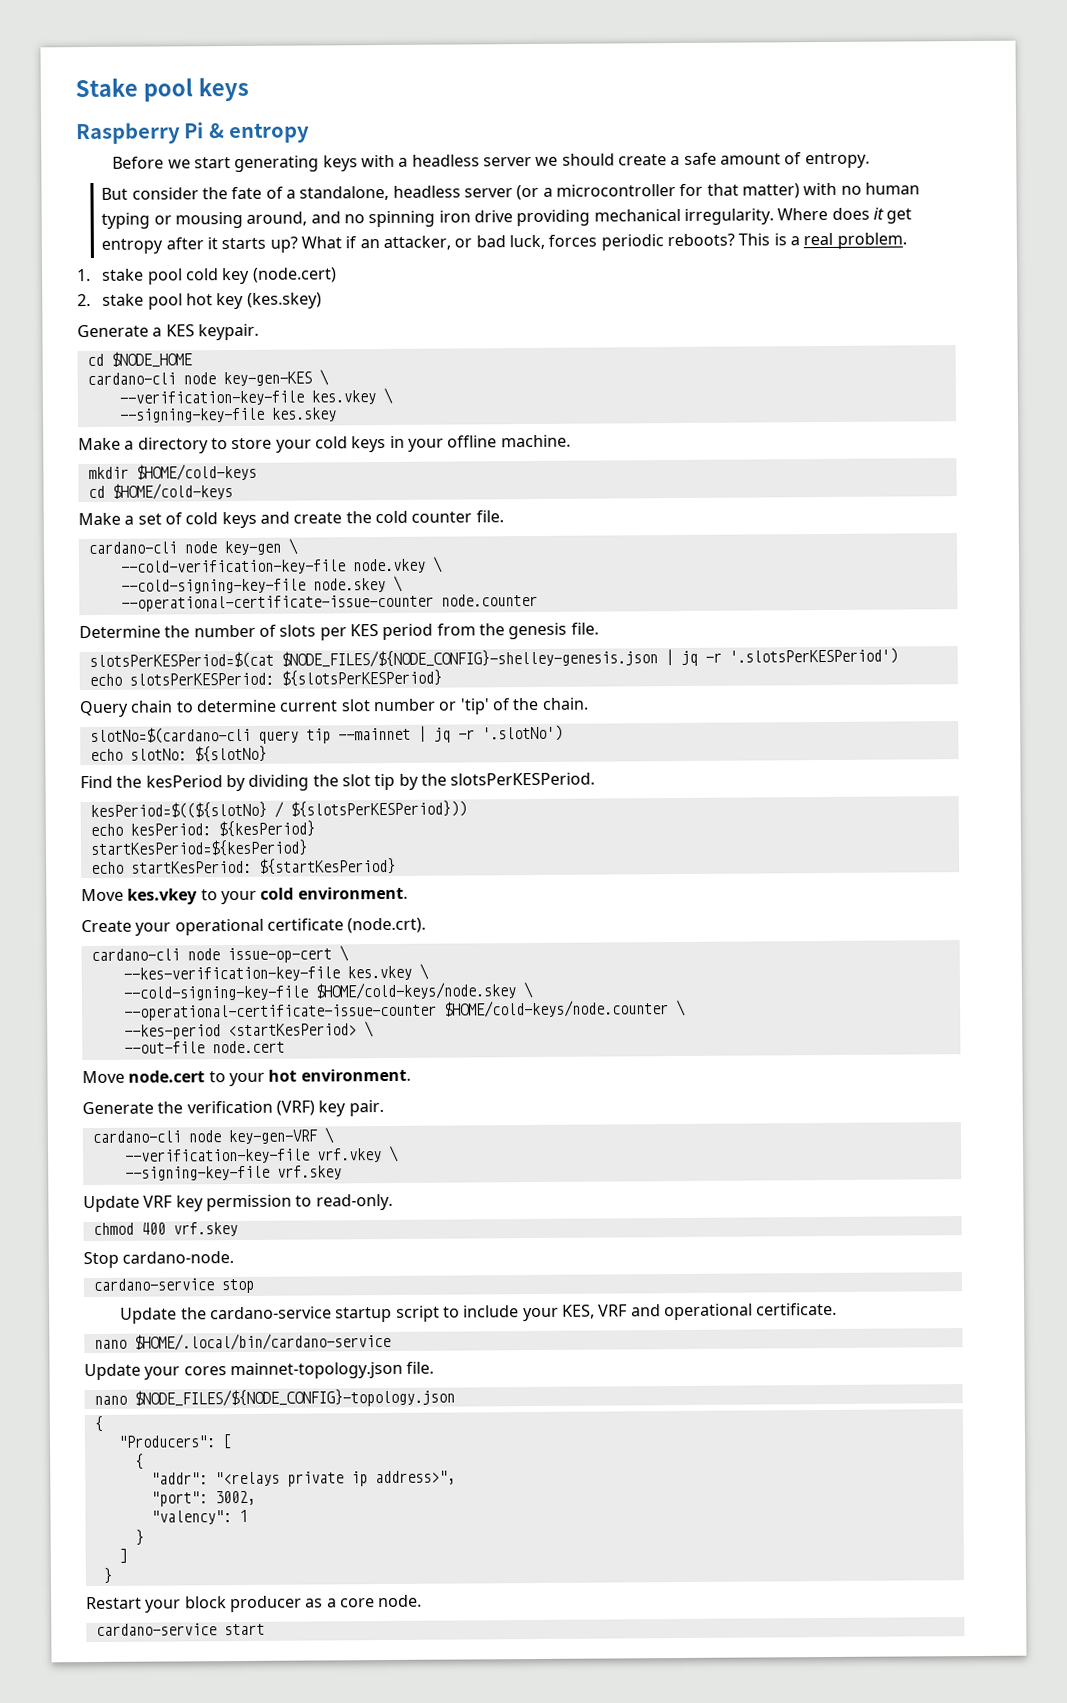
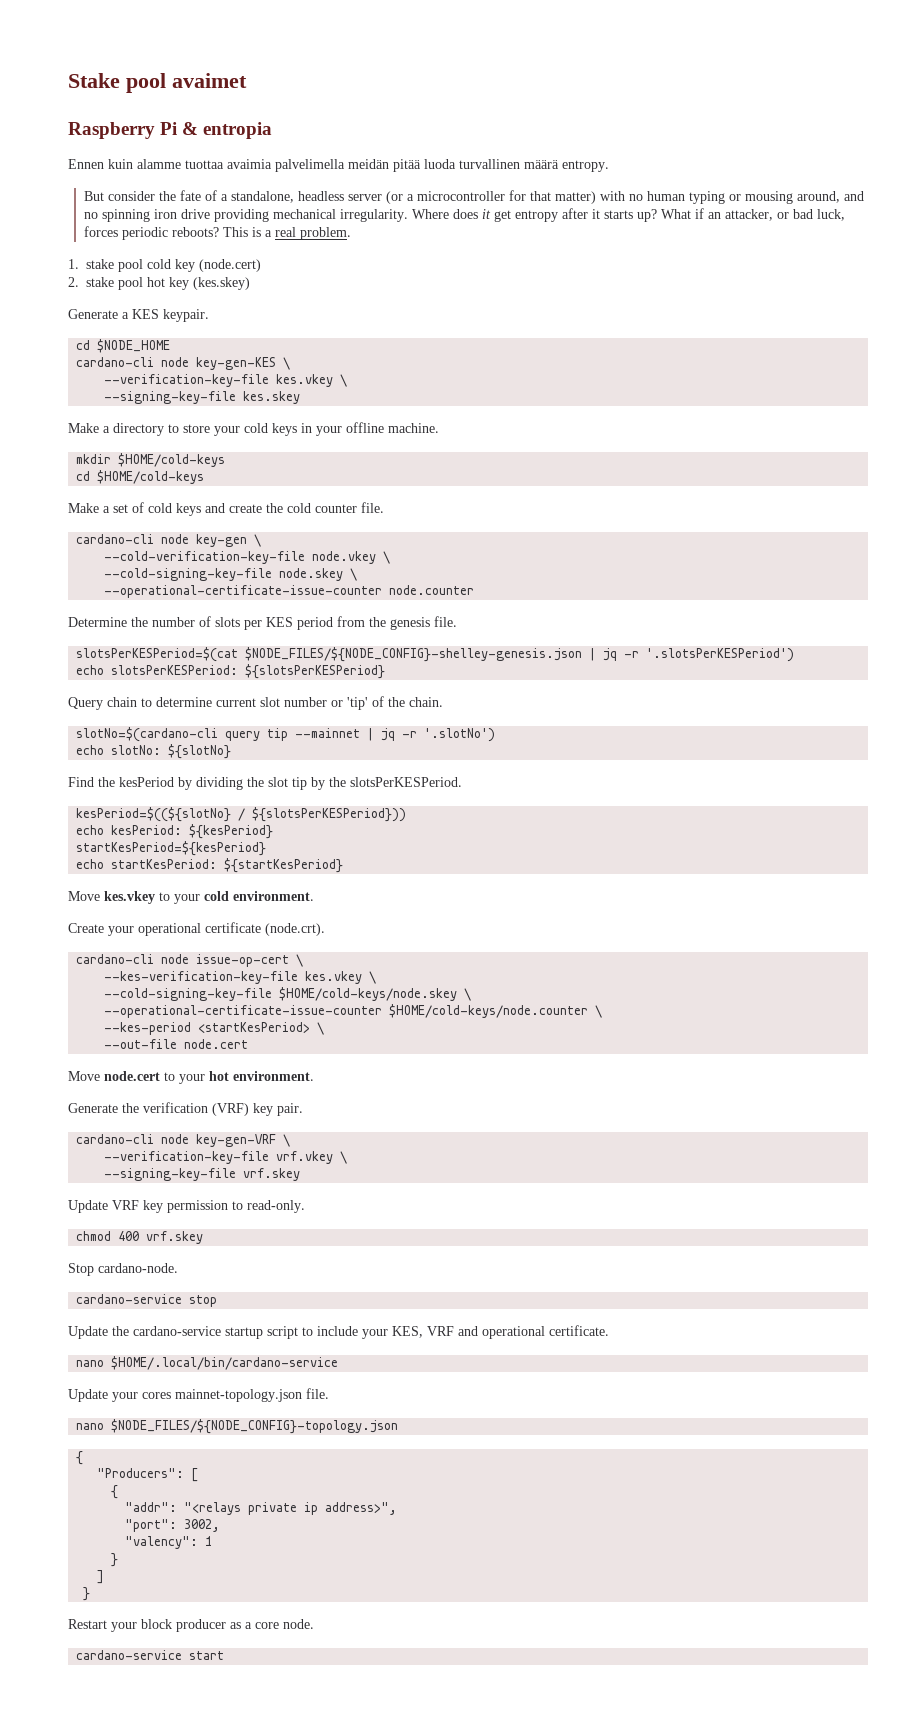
[197,76,249,102] keys -> [172,73,247,88] avaimet
[229,122,311,144] [112,152,803,173] entropy // Before we start generating keys with a headless server we should create a safe amount of -> [203,122,273,139] [68,159,559,172] entropia // Ennen kuin alamme tuottaa avaimia palvelimella meidän pitää luoda turvallinen määrä

